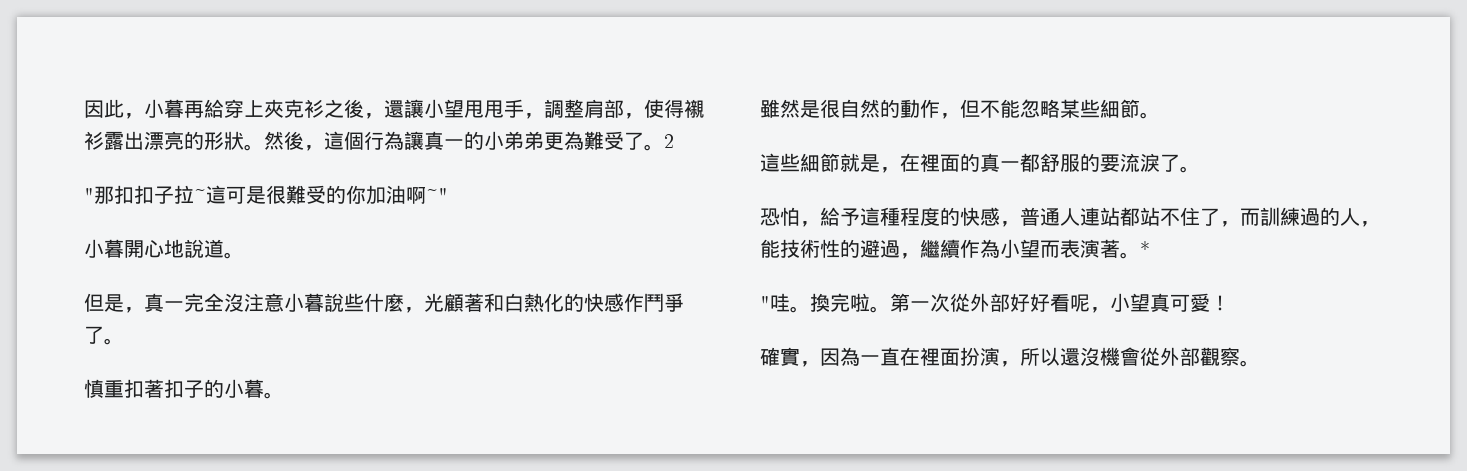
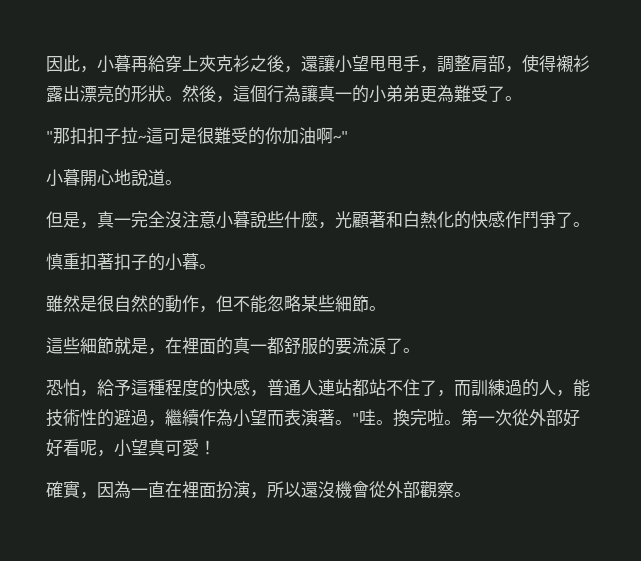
[664,134,674,148] 2 -> (522, 98) none
[1140,241,1150,256] * // -> (352, 422) none

